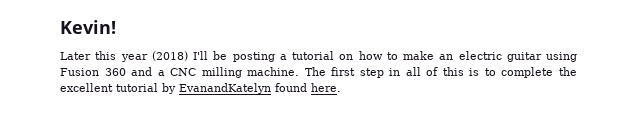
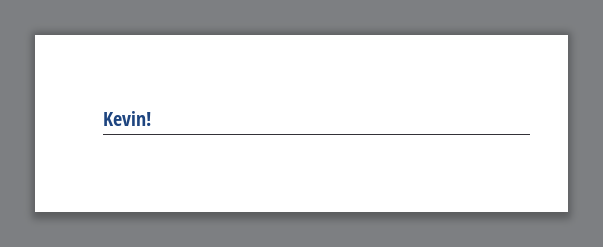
[60,51,577,62] [60,67,577,78] [60,83,341,94] // Later this year (2018) I'll be posting a tutorial on how to make an electric guitar using Fusion 360 and a CNC milling machine. The first step in all of this is to complete the excellent tutorial by EvanandKatelyn found here. -> (151, 118) none

